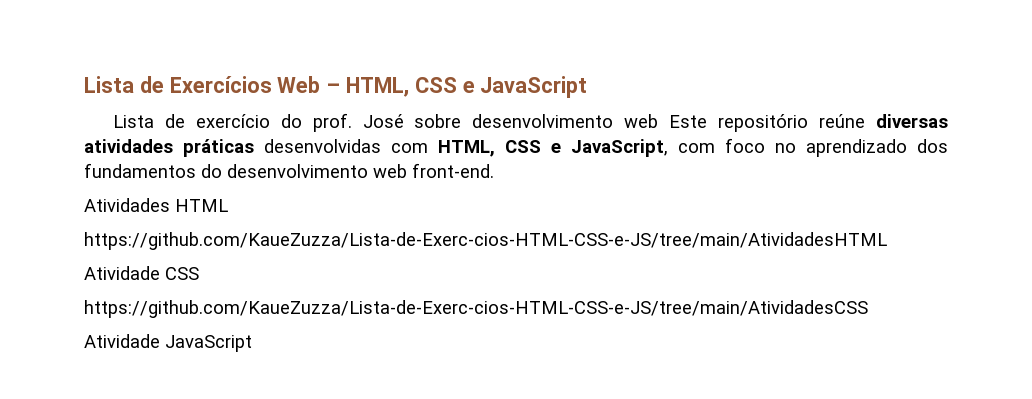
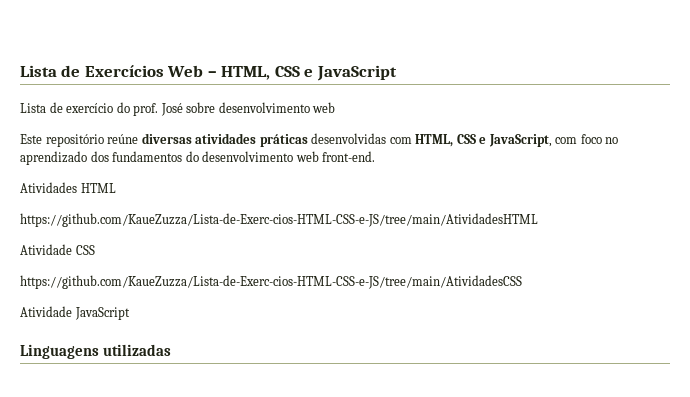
(659, 121) none -> (336, 107) //
(252, 343) none -> [20,344,172,359] // Linguagens utilizadas

